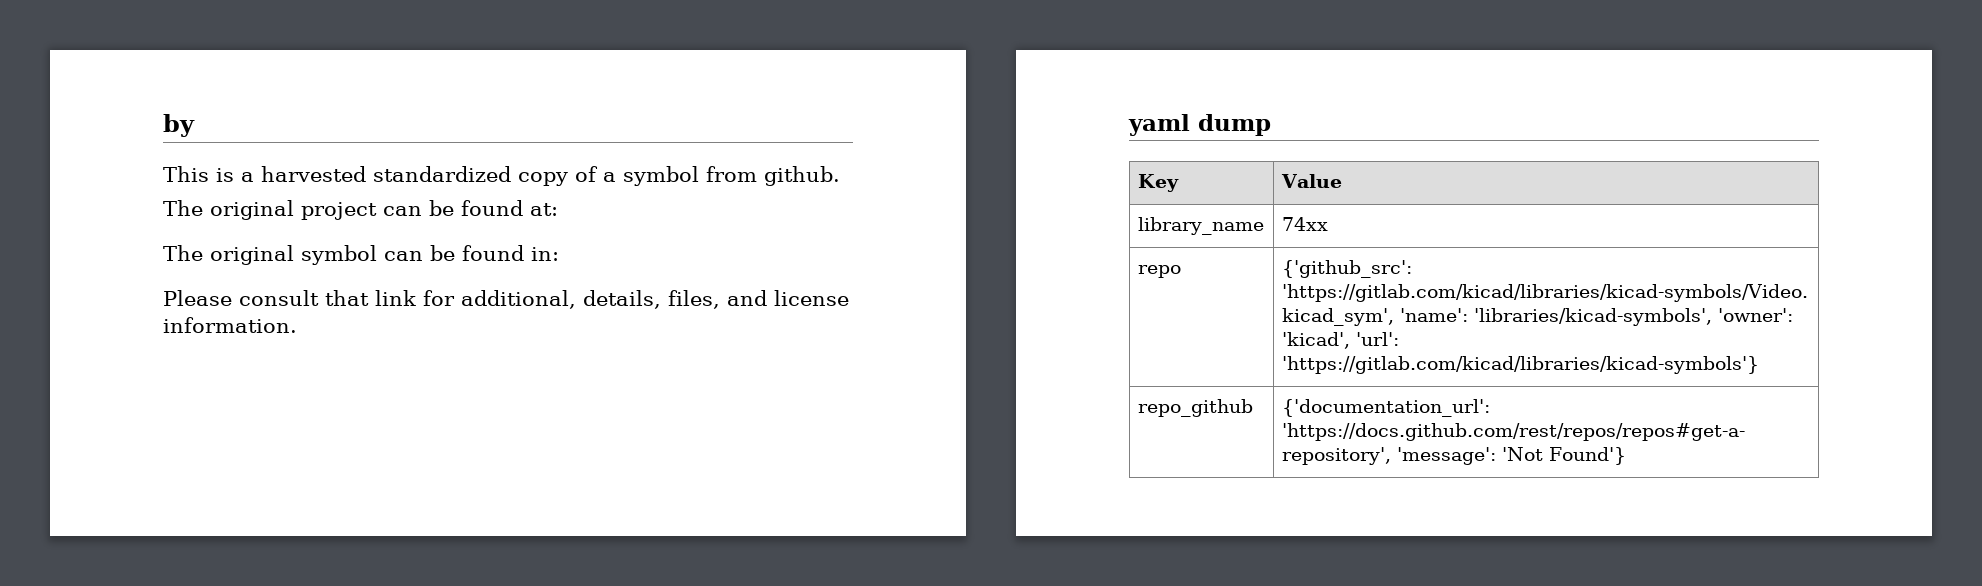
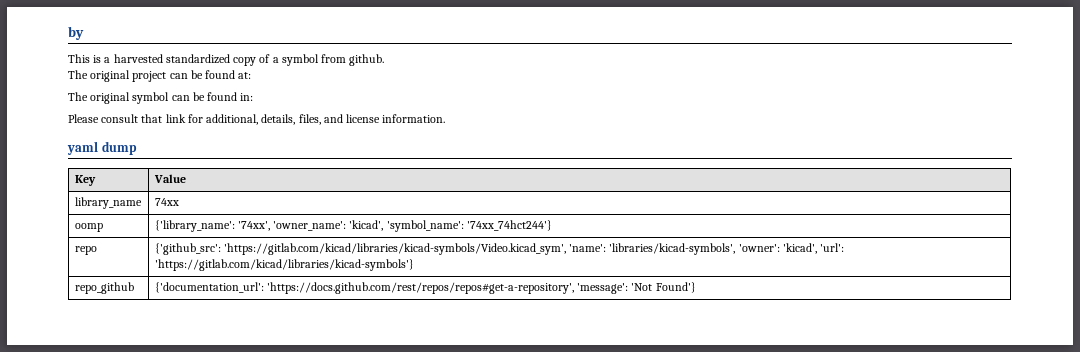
(1328, 224) none -> [74,223,103,232] [154,220,552,232] // oomp | {'library_name': '74xx', 'owner_name': 'kicad', 'symbol_name': '74xx_74hct244'}

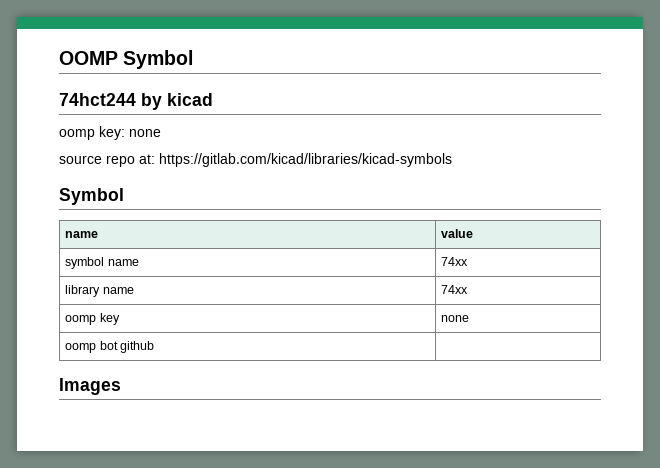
[68,26,84,40] [68,54,385,66] [68,70,252,82] [68,92,254,104] [68,114,446,125] [67,141,137,155] [74,175,96,186] [153,174,186,183] [74,197,142,209] [154,198,179,206] [74,223,103,232] [154,220,552,232] [74,246,97,255] [154,243,845,255] [154,259,414,271] [74,282,134,294] [154,282,696,294] by // This is a harvested standardized copy of a symbol from github. // The original project can be found at: // The original symbol can be found in: // Please consult that link for additional, details, files, and license information. // yaml dump // Key | Value // library_name | 74xx // oomp | {'library_name': '74xx', 'owner_name': 'kicad', 'symbol_name': '74xx_74hct244'} // repo | {'github_src': 'https://gitlab.com/kicad/libraries/kicad-symbols/Video.kicad_sym', 'name': 'libraries/kicad-symbols', 'owner': 'kicad', 'url': 'https://gitlab.com/kicad/libraries/kicad-symbols'} // repo_github | {'documentation_url': 'https://docs.github.com/rest/repos/repos#get-a-repository', 'message': 'Not Found'} -> [59,50,194,69] [59,93,213,110] [59,126,161,140] [59,153,452,167] [59,188,124,205] [65,231,99,238] [441,229,474,238] [65,257,139,269] [441,257,469,266] [65,285,134,297] [441,285,469,294] [65,313,120,325] [441,315,470,322] [65,341,154,353] [59,378,121,395] OOMP Symbol // 74hct244 by kicad // oomp key: none // source repo at: https://gitlab.com/kicad/libraries/kicad-symbols // Symbol // name | value // symbol name | 74xx // library name | 74xx // oomp key | none // oomp bot github | // Images

